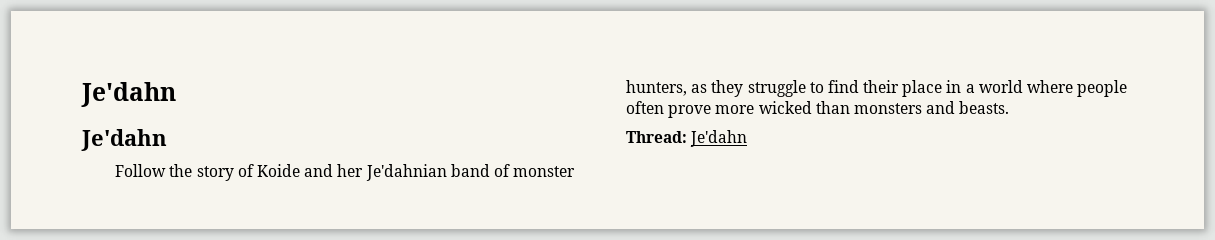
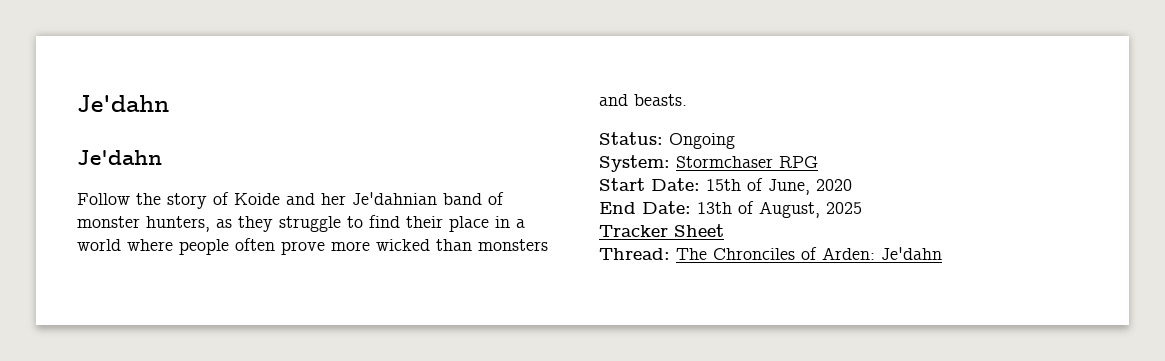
[626,131,687,143] Thread: -> [599,132,735,149] [599,155,818,172] [599,178,852,195] [599,201,862,218] [599,224,724,237] [599,247,875,260] Status: Ongoing // System: Stormchaser RPG // Start Date: 15th of June, 2020 // End Date: 13th of August, 2025 // Tracker Sheet // Thread: The Chronciles of Arden:

